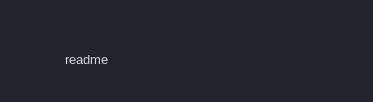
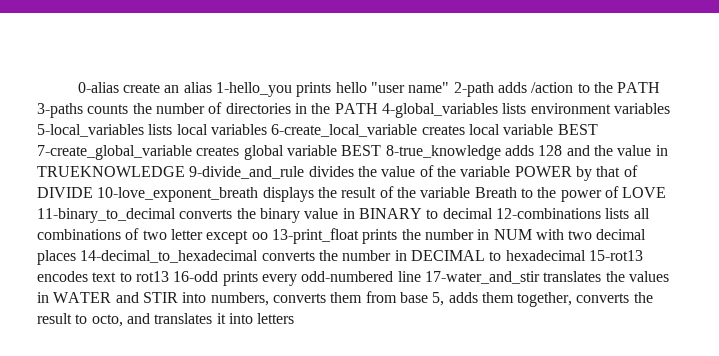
[65,55,108,64] readme -> [77,82,661,97] [37,102,670,118] [37,124,598,137] [37,145,668,160] [37,165,638,181] [37,186,667,202] [37,208,650,223] [37,228,647,244] [37,250,643,265] [37,271,669,286] [37,291,653,307] [37,313,295,327] 0-alias create an alias 1-hello_you prints hello "user name" 2-path adds /action to the PATH 3-paths counts the number of directories in the PATH 4-global_variables lists environment variables 5-local_variables lists local variables 6-create_local_variable creates local variable BEST 7-create_global_variable creates global variable BEST 8-true_knowledge adds 128 and the value in TRUEKNOWLEDGE 9-divide_and_rule divides the value of the variable POWER by that of DIVIDE 10-love_exponent_breath displays the result of the variable Breath to the power of LOVE 11-binary_to_decimal converts the binary value in BINARY to decimal 12-combinations lists all combinations of two letter except oo 13-print_float prints the number in NUM with two decimal places 14-decimal_to_hexadecimal converts the number in DECIMAL to hexadecimal 15-rot13 encodes text to rot13 16-odd prints every odd-numbered line 17-water_and_stir translates the values in WATER and STIR into numbers, converts them from base 5, adds them together, converts the result to octo, and translates it into letters

